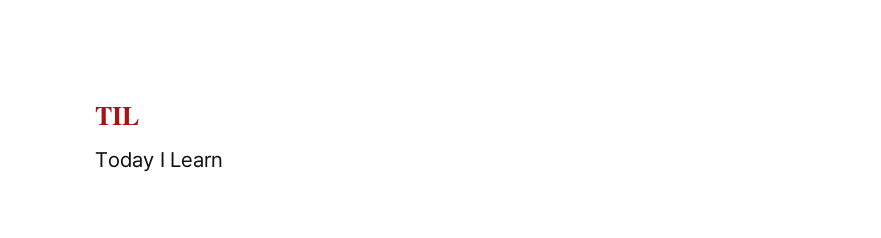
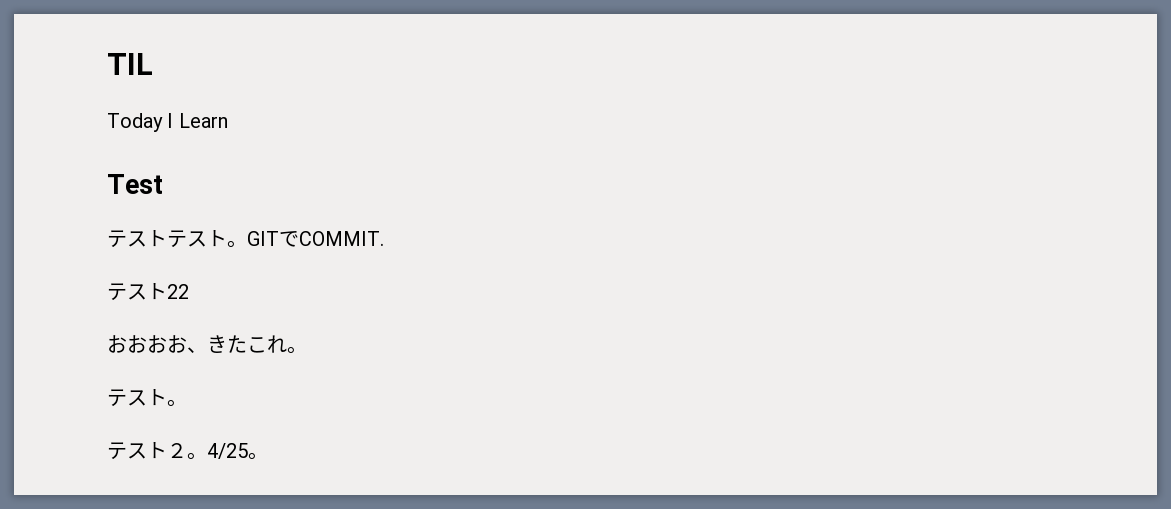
(224, 160) none -> [107,174,163,194] [107,230,384,248] [107,283,189,301] [107,335,307,354] [107,389,187,407] [107,442,268,460] // Test // テストテスト。GITでCOMMIT. // テスト22 // おおおお、きたこれ。 // テスト。 // テスト２。4/25。

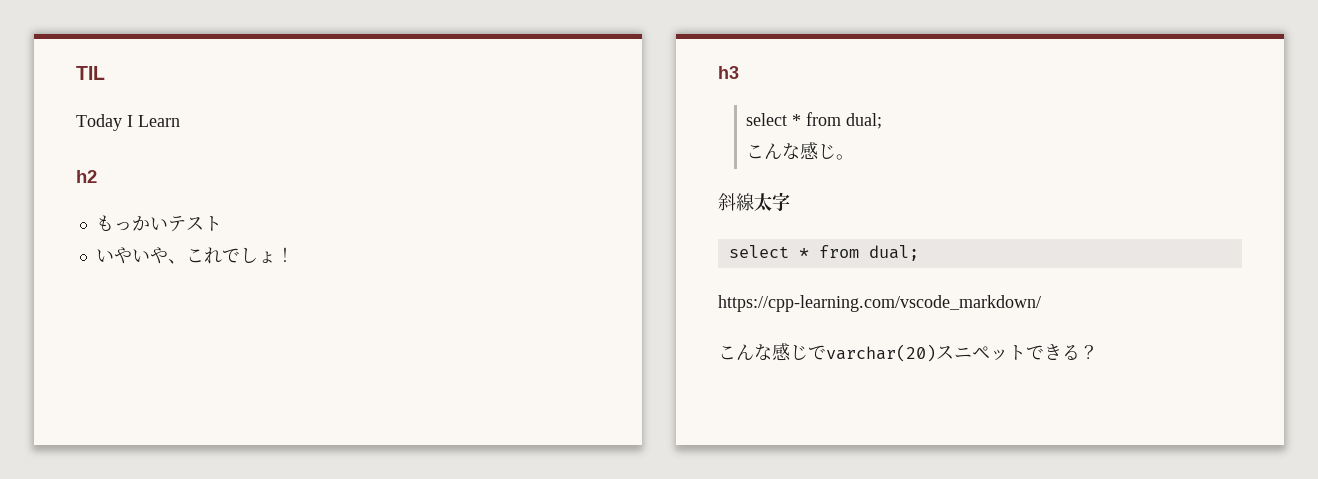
[107,174,163,194] [107,230,384,248] [107,283,189,301] [107,335,307,354] [107,389,187,407] [107,442,268,460] Test // テストテスト。GITでCOMMIT. // テスト22 // おおおお、きたこれ。 // テスト。 // テスト２。4/25。 -> [76,170,97,183] [95,215,222,232] [95,247,294,264] [718,66,739,79] [746,112,883,129] [746,142,855,160] [718,192,790,212] [728,245,919,261] [718,295,1041,312] [718,343,1098,362] h2 // もっかいテスト // いやいや、これでしょ！ // h3 // select * from dual; // こんな感じ。 // 斜線太字 // select * from dual; // https://cpp-learning.com/vscode_markdown/ // こんな感じでvarchar(20)スニペットできる？

